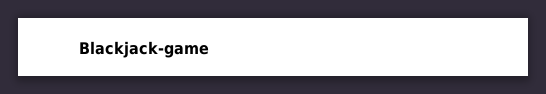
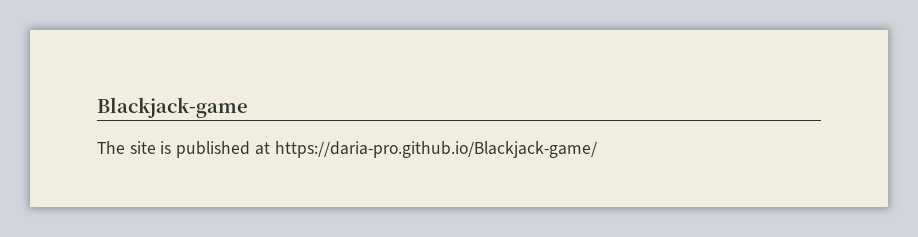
(209, 49) none -> [97,141,597,158] // The site is published at https://daria-pro.github.io/Blackjack-game/

